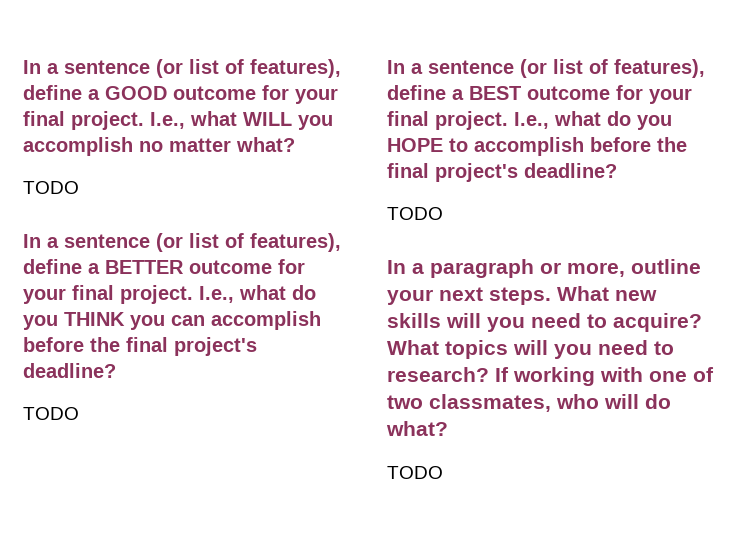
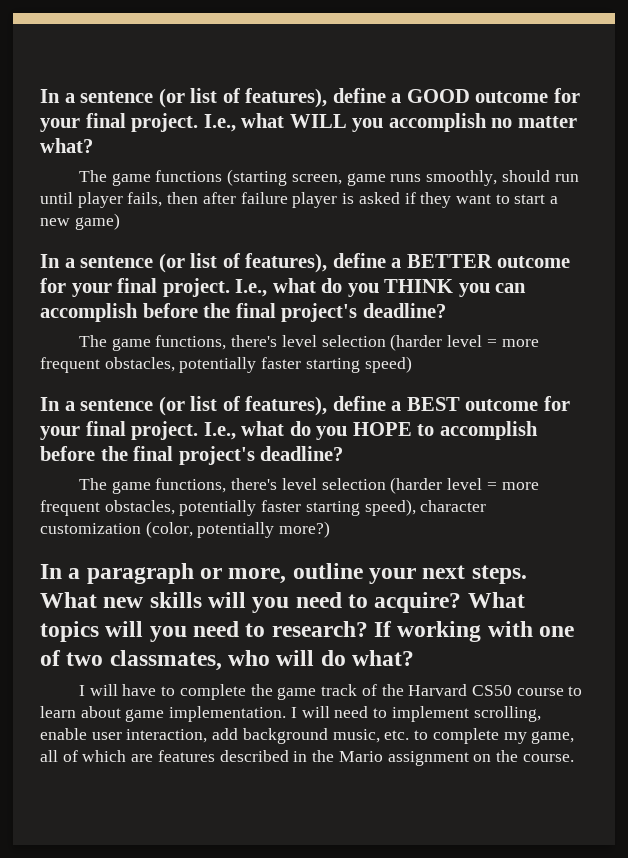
[23,181,79,194] TODO -> [79,169,579,186] [40,192,559,208] [40,213,120,230] The game functions (starting screen, game runs smoothly, should run until player fails, then after failure player is asked if they want to start a new game)
[23,407,79,420] TODO -> [79,334,539,351] [40,356,412,373] The game functions, there's level selection (harder level = more frequent obstacles, potentially faster starting speed)
[387,207,443,220] TODO -> [79,477,539,494] [40,499,487,516] [40,521,331,538] The game functions, there's level selection (harder level = more frequent obstacles, potentially faster starting speed), character customization (color, potentially more?)
[387,466,443,479] TODO -> [79,684,583,700] [40,706,541,722] [40,728,575,744] [40,750,574,766] I will have to complete the game track of the Harvard CS50 course to learn about game implementation. I will need to implement scrolling, enable user interaction, add background music, etc. to complete my game, all of which are features described in the Mario assignment on the course.

